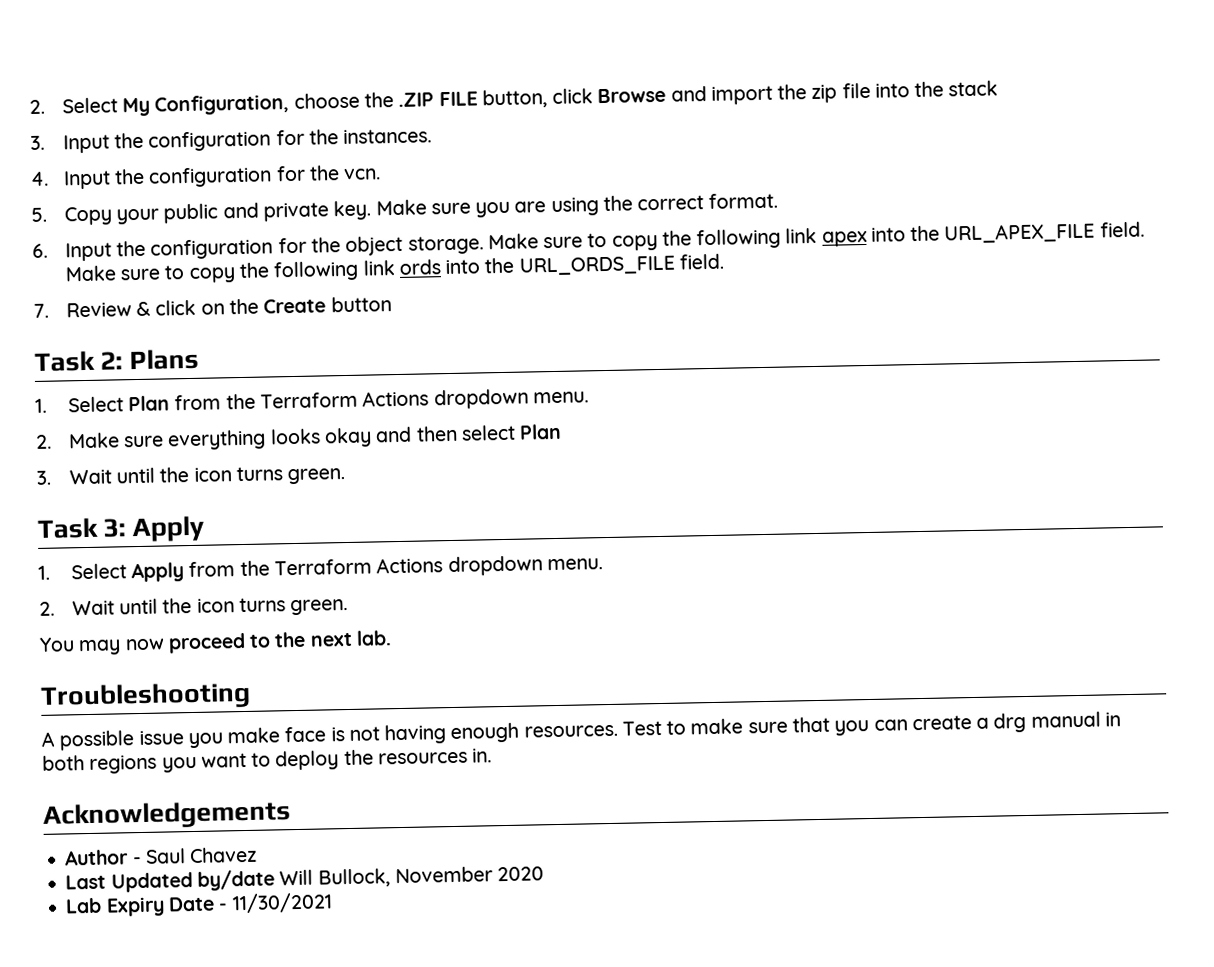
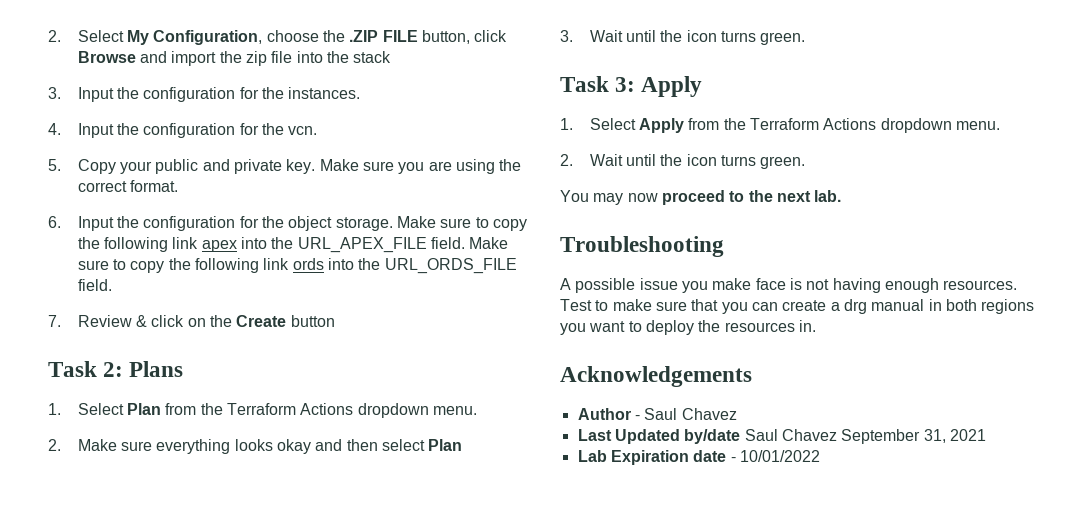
[279,866,545,888] [65,892,333,917] Will Bullock, November 2020 // Lab Expiry Date - 11/30/2021 -> [744,429,986,444] [577,450,820,465] Saul Chavez September 31, 2021 // Lab Expiration date - 10/01/2022

